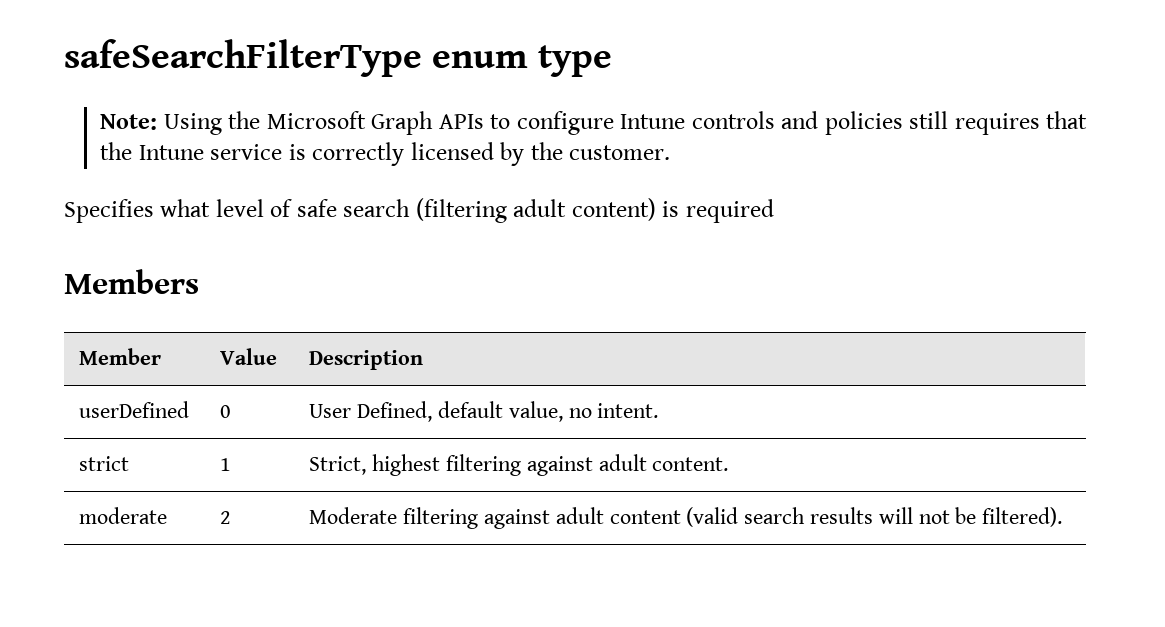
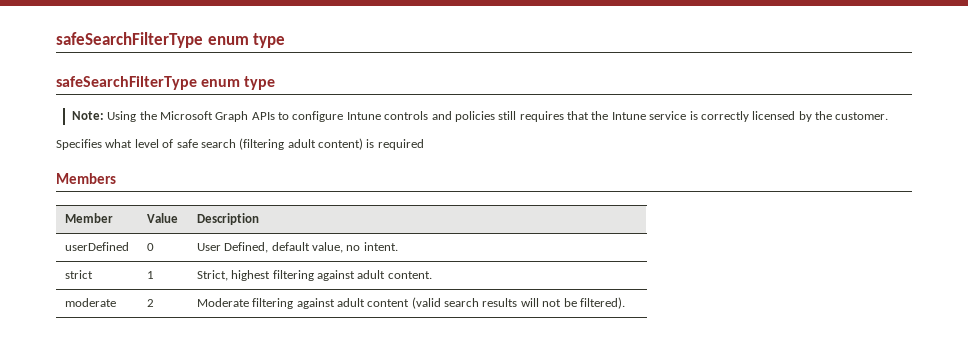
[64,39,613,77] safeSearchFilterType enum type -> [56,32,286,48] [56,76,276,90] safeSearchFilterType enum type // safeSearchFilterType enum type

